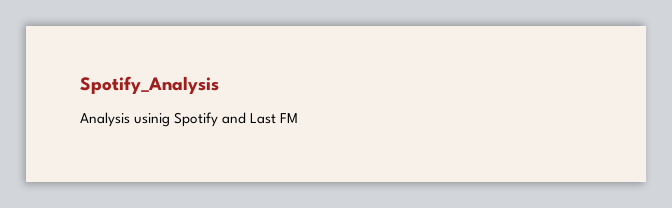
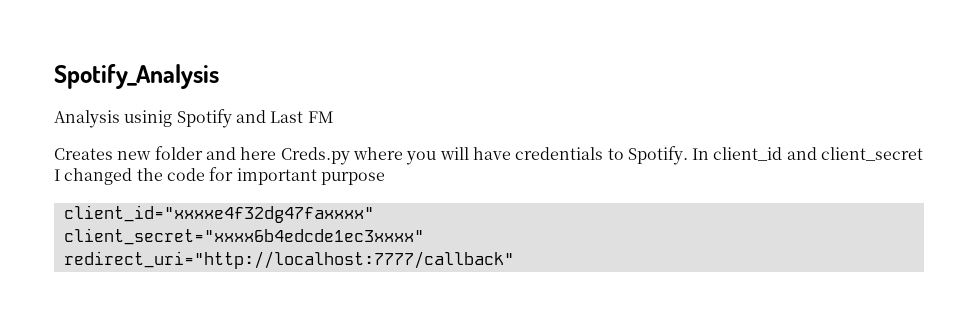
(299, 118) none -> [54,146,924,165] [54,167,385,185] [63,205,374,223] [63,228,424,245] [63,251,514,269] // Creates new folder and here Creds.py where you will have credentials to Spotify. In client_id and client_secret I changed the code for important purpose // client_id="xxxxe4f32dg47faxxxx" // client_secret="xxxx6b4edcde1ec3xxxx" // redirect_uri="http://localhost:7777/callback"

